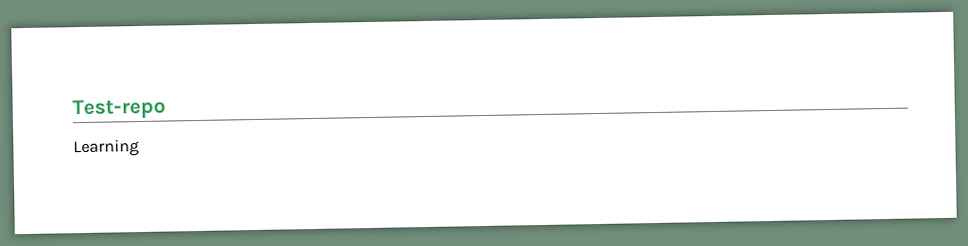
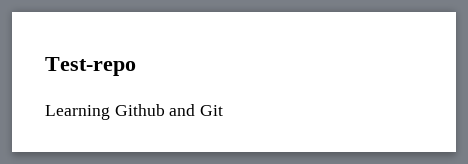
(140, 148) none -> [114,104,224,116] Github and Git

